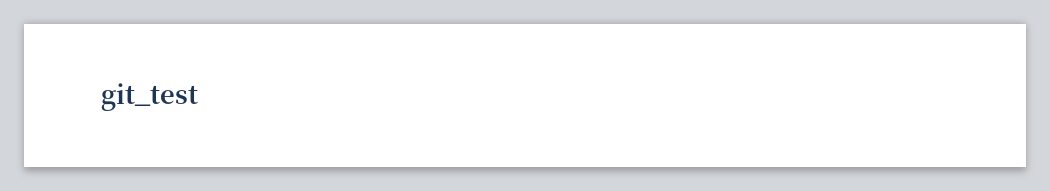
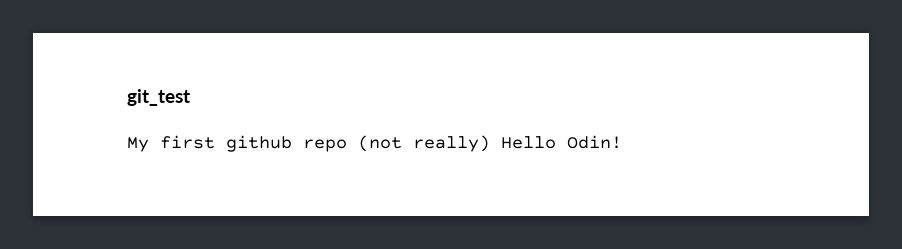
(198, 97) none -> [127,135,622,152] // My first github repo (not really) Hello Odin!

